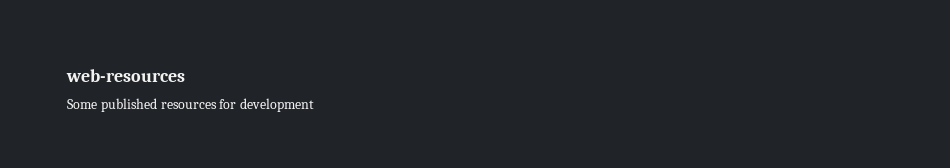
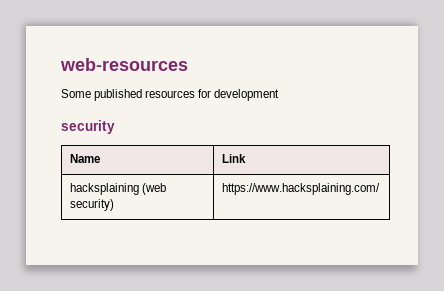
(315, 105) none -> [61,120,115,134] [69,154,100,163] [221,154,246,163] [69,183,166,195] [69,199,114,211] [221,183,380,195] // security // Name | Link // hacksplaining (web security) | https://www.hacksplaining.com/

